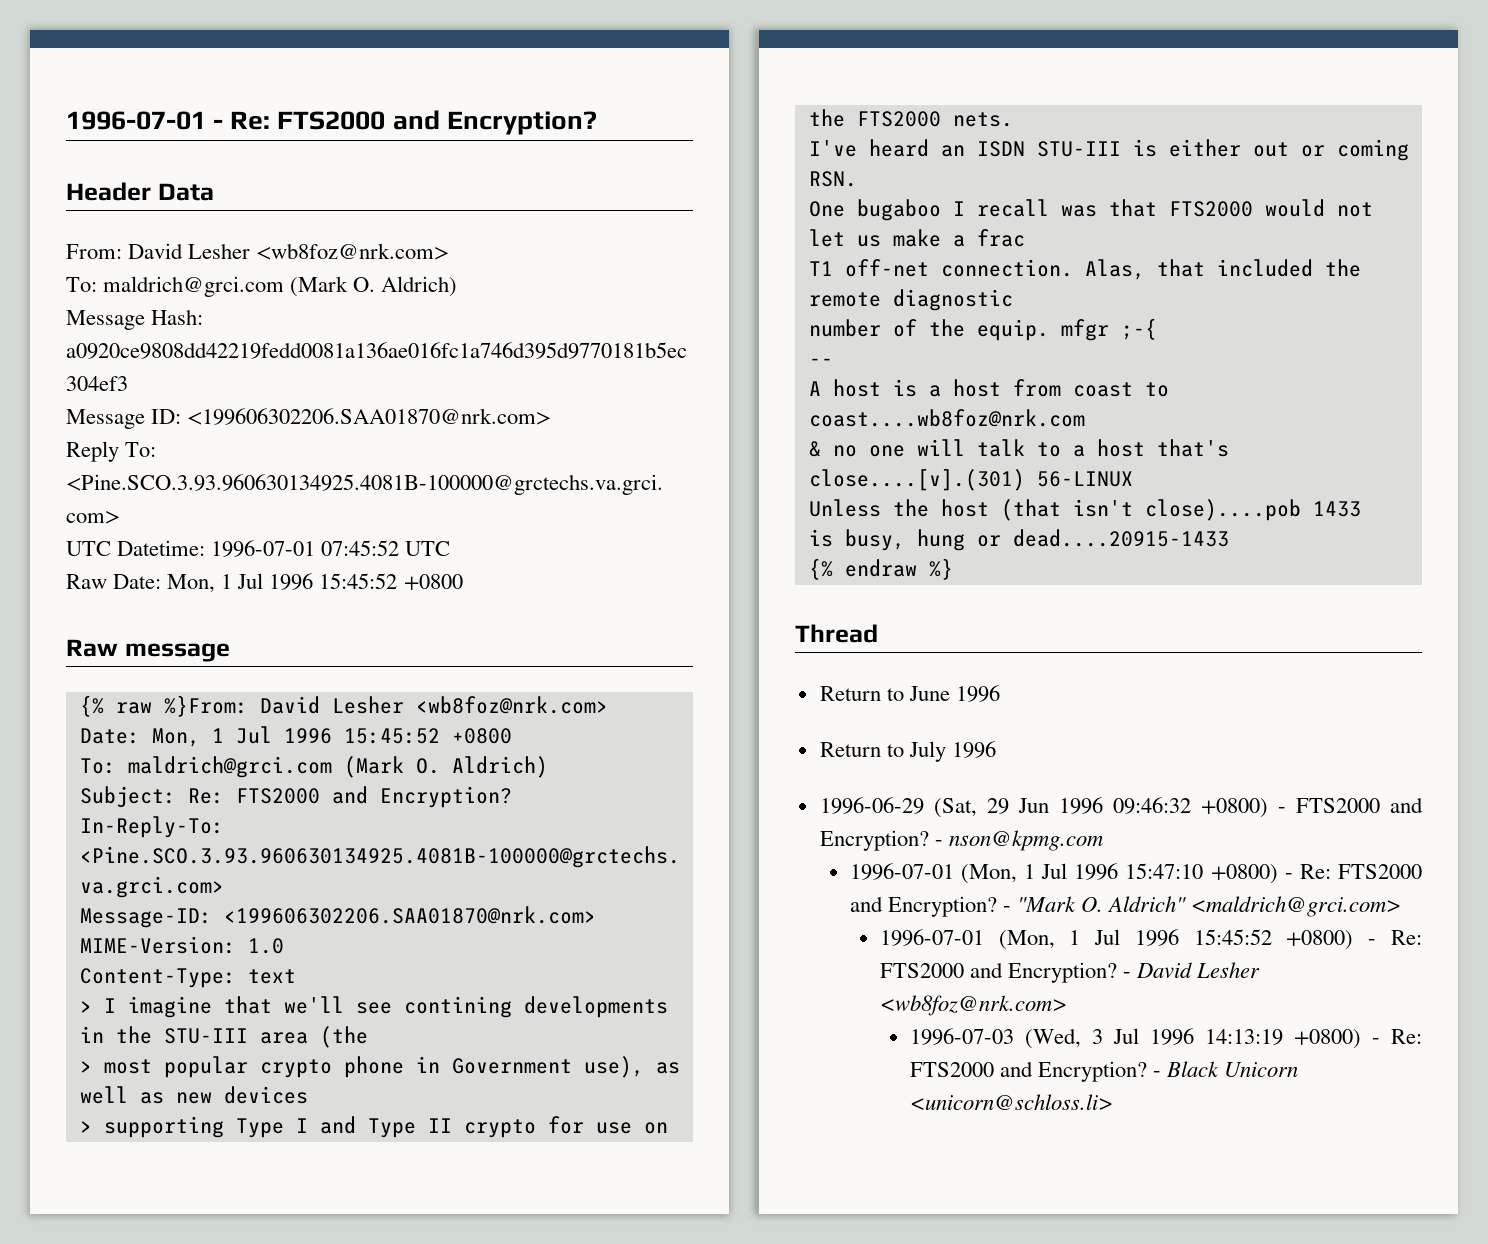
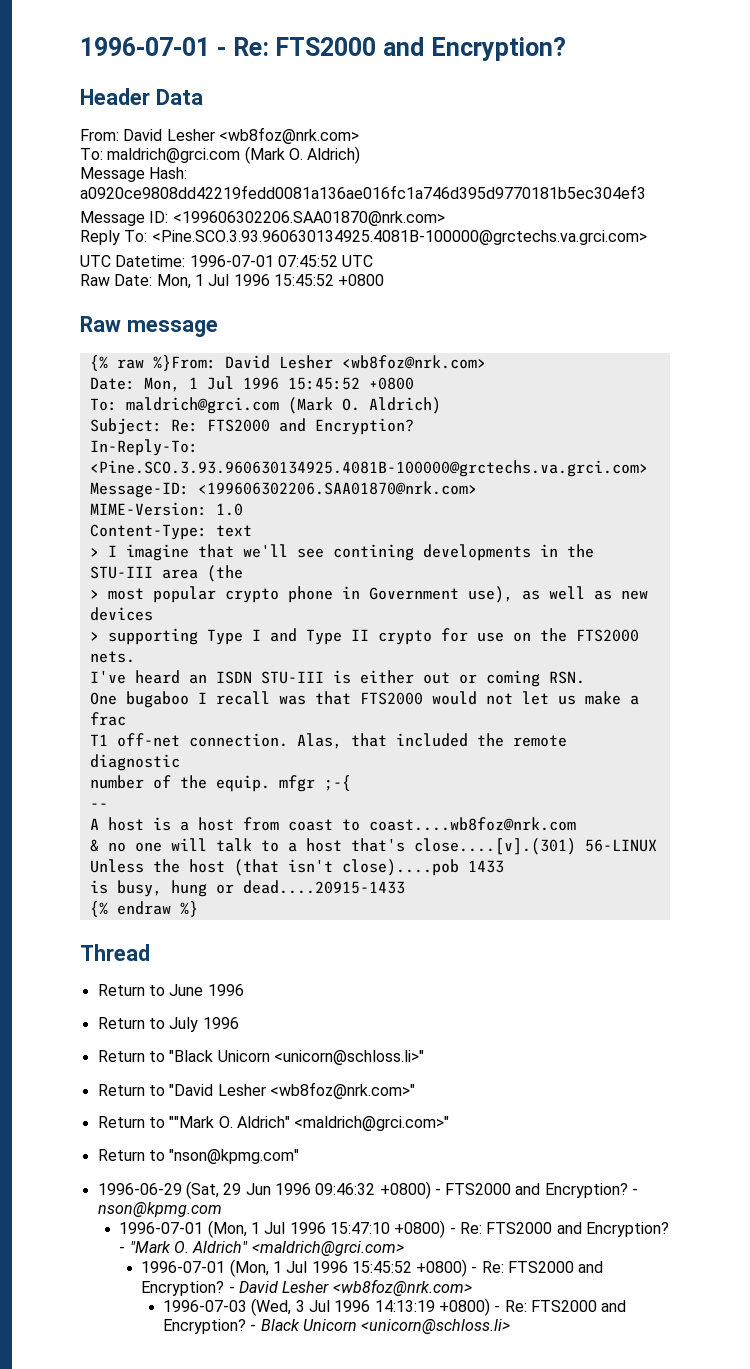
(996, 749) none -> [97,1050,424,1065] [97,1082,415,1099] [97,1116,450,1131] [97,1149,300,1164] // Return to "Black Unicorn <unicorn@schloss.li>" // Return to "David Lesher <wb8foz@nrk.com>" // Return to ""Mark O. Aldrich" <maldrich@grci.com>" // Return to "nson@kpmg.com"

